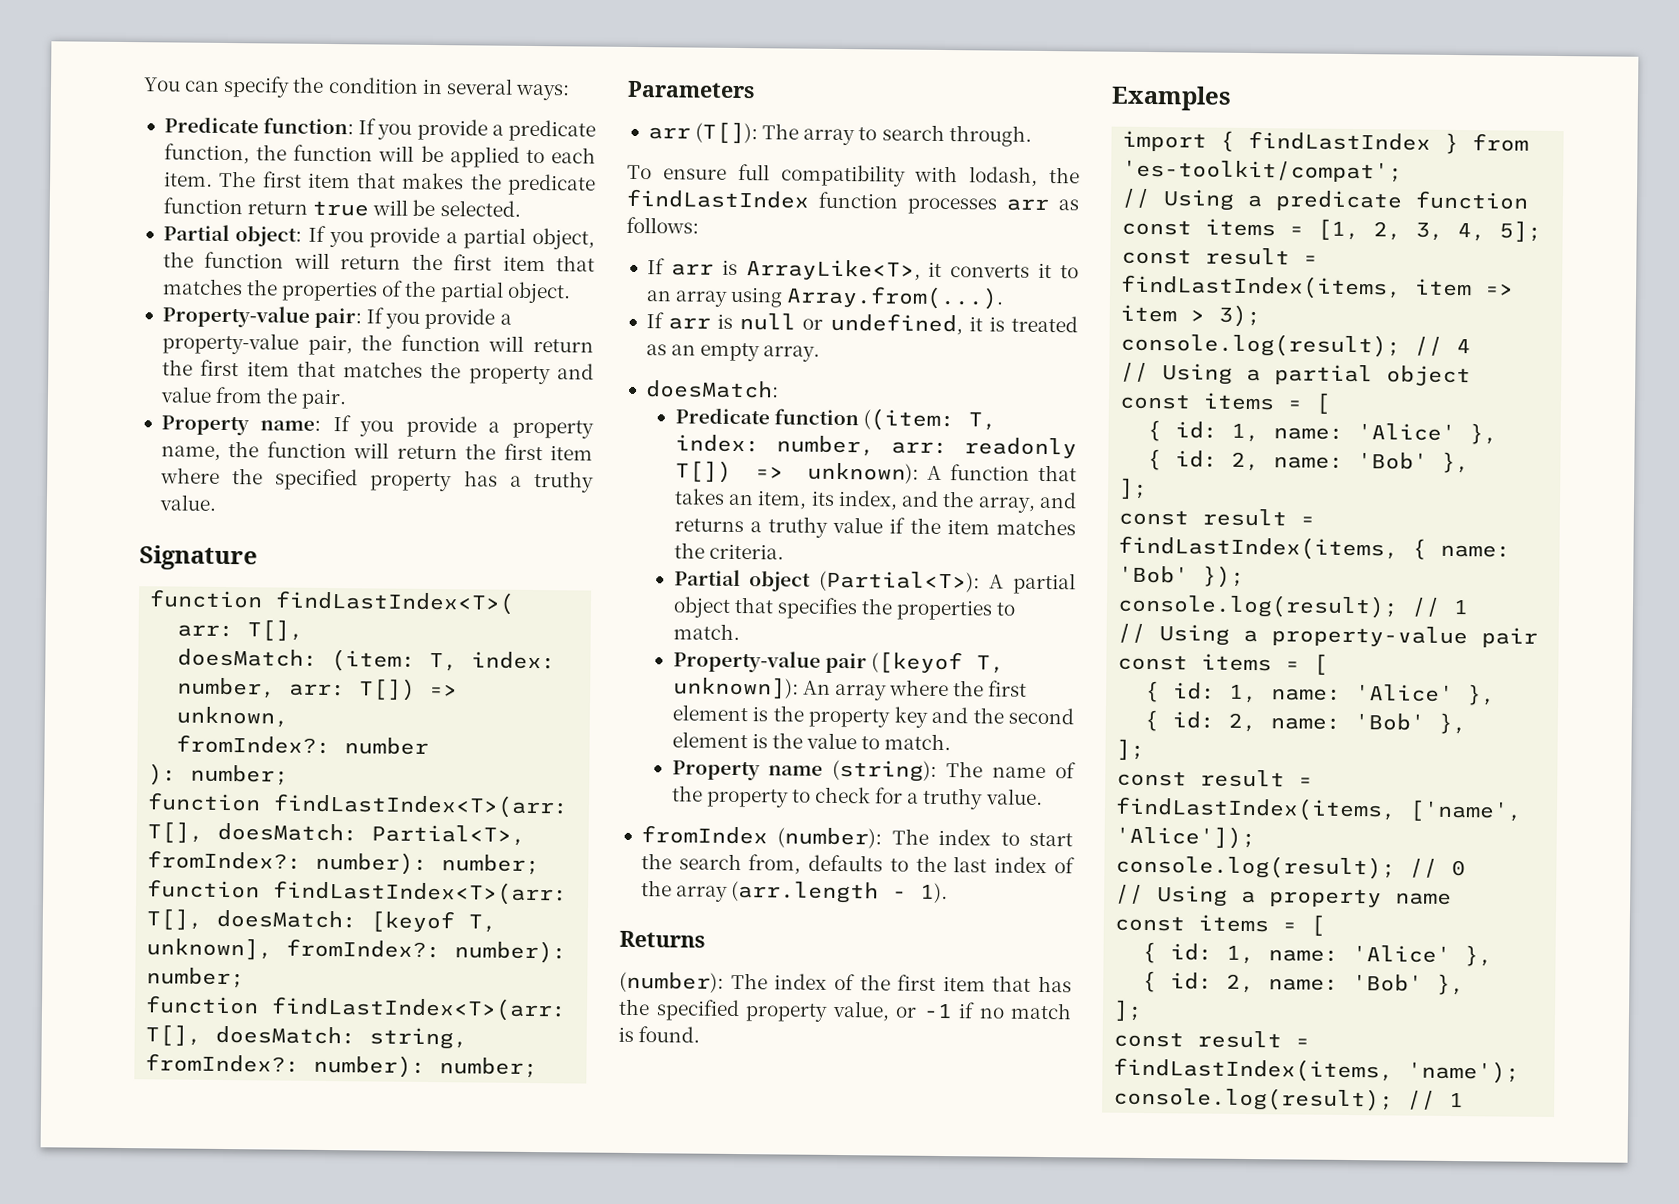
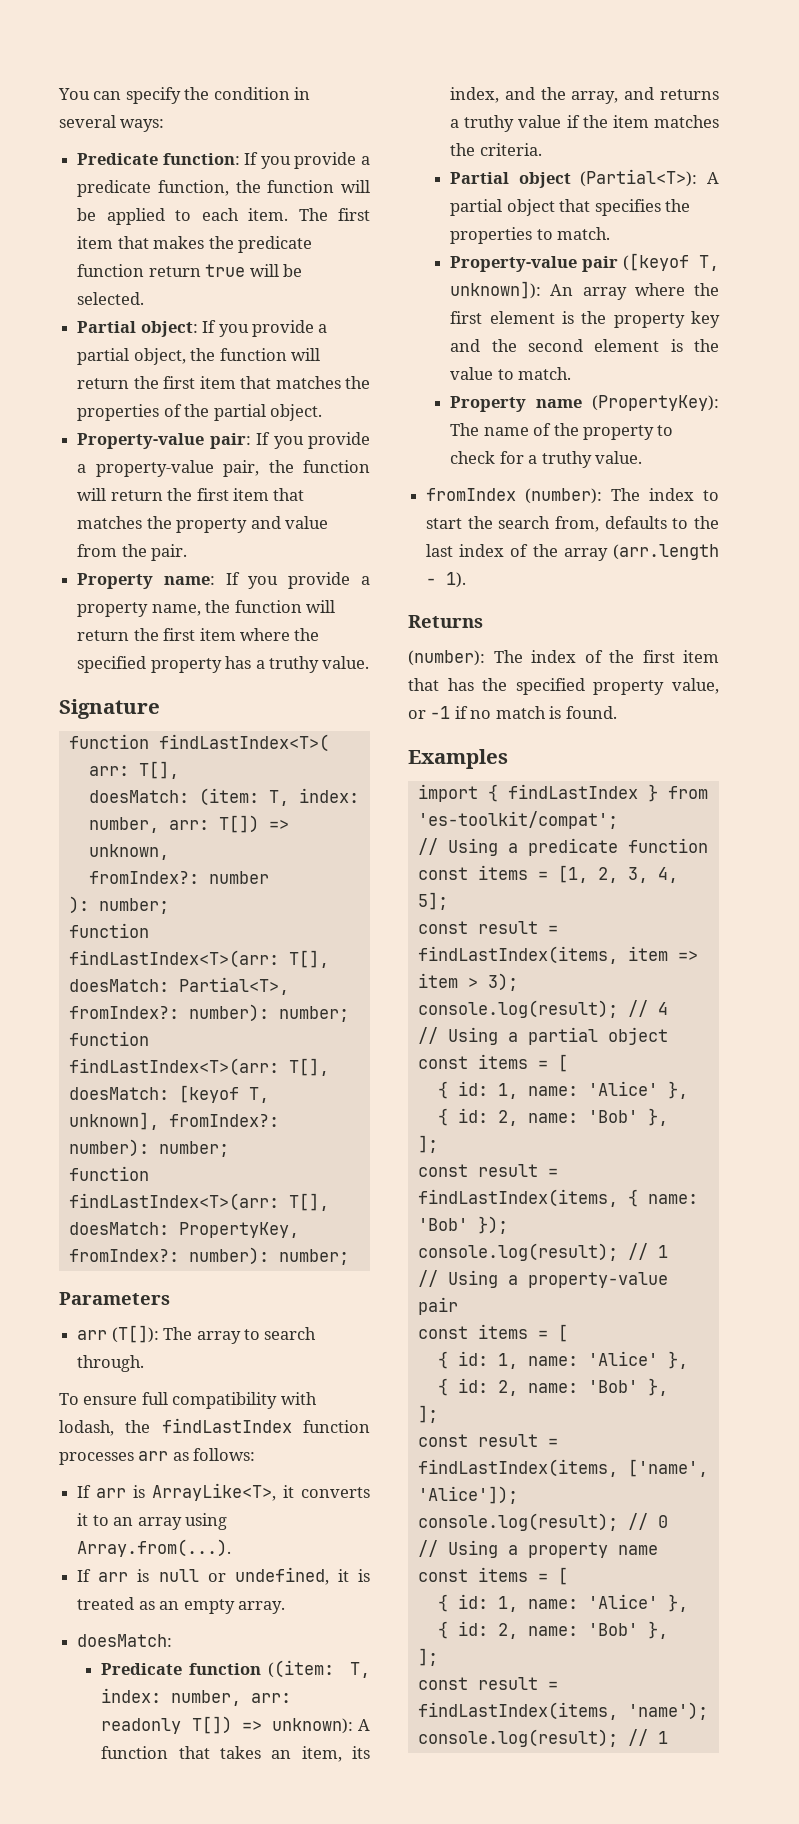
[369,1027,469,1050] string, -> [178,1222,299,1238] PropertyKey,
[832,759,938,782] (string): -> [592,395,719,411] (PropertyKey):

